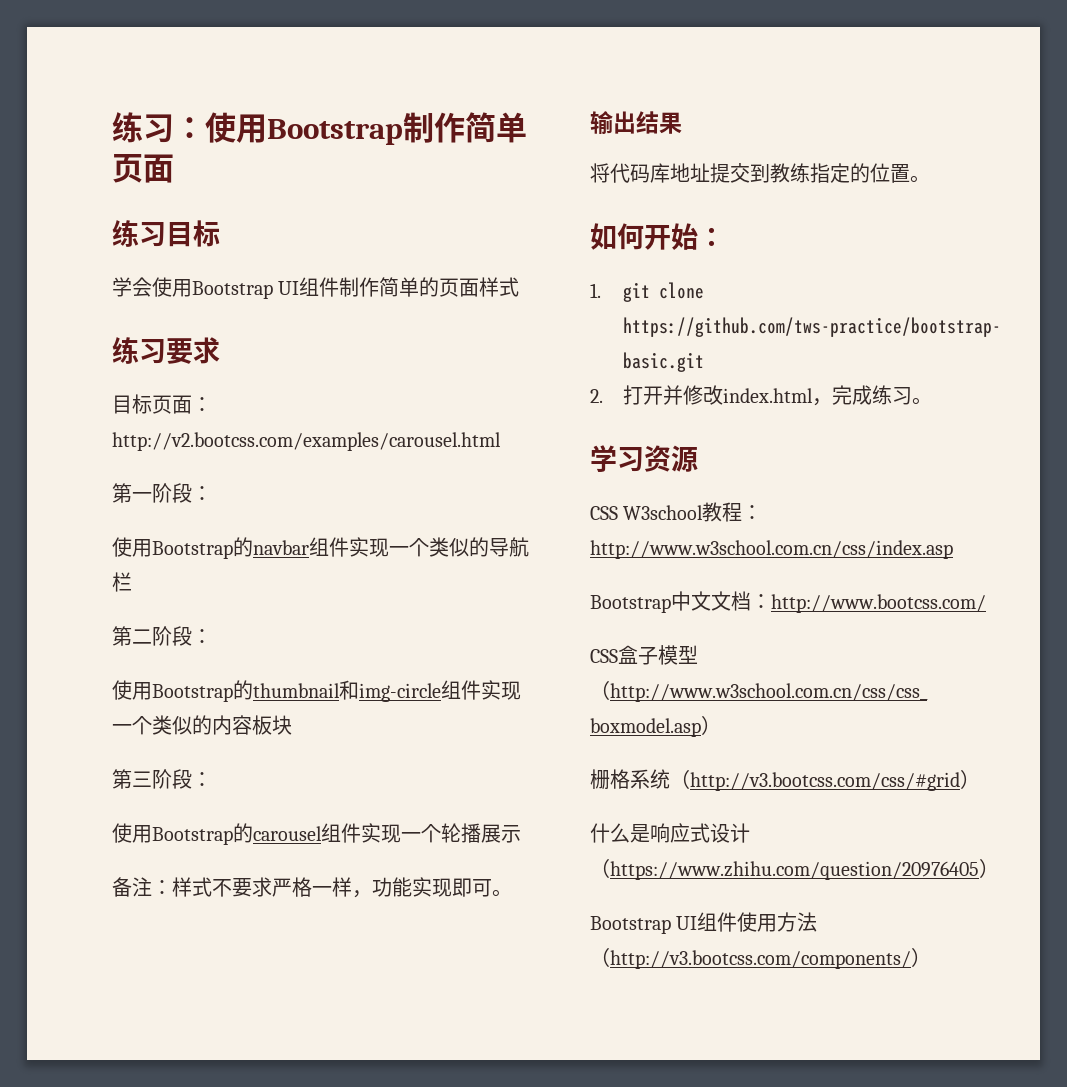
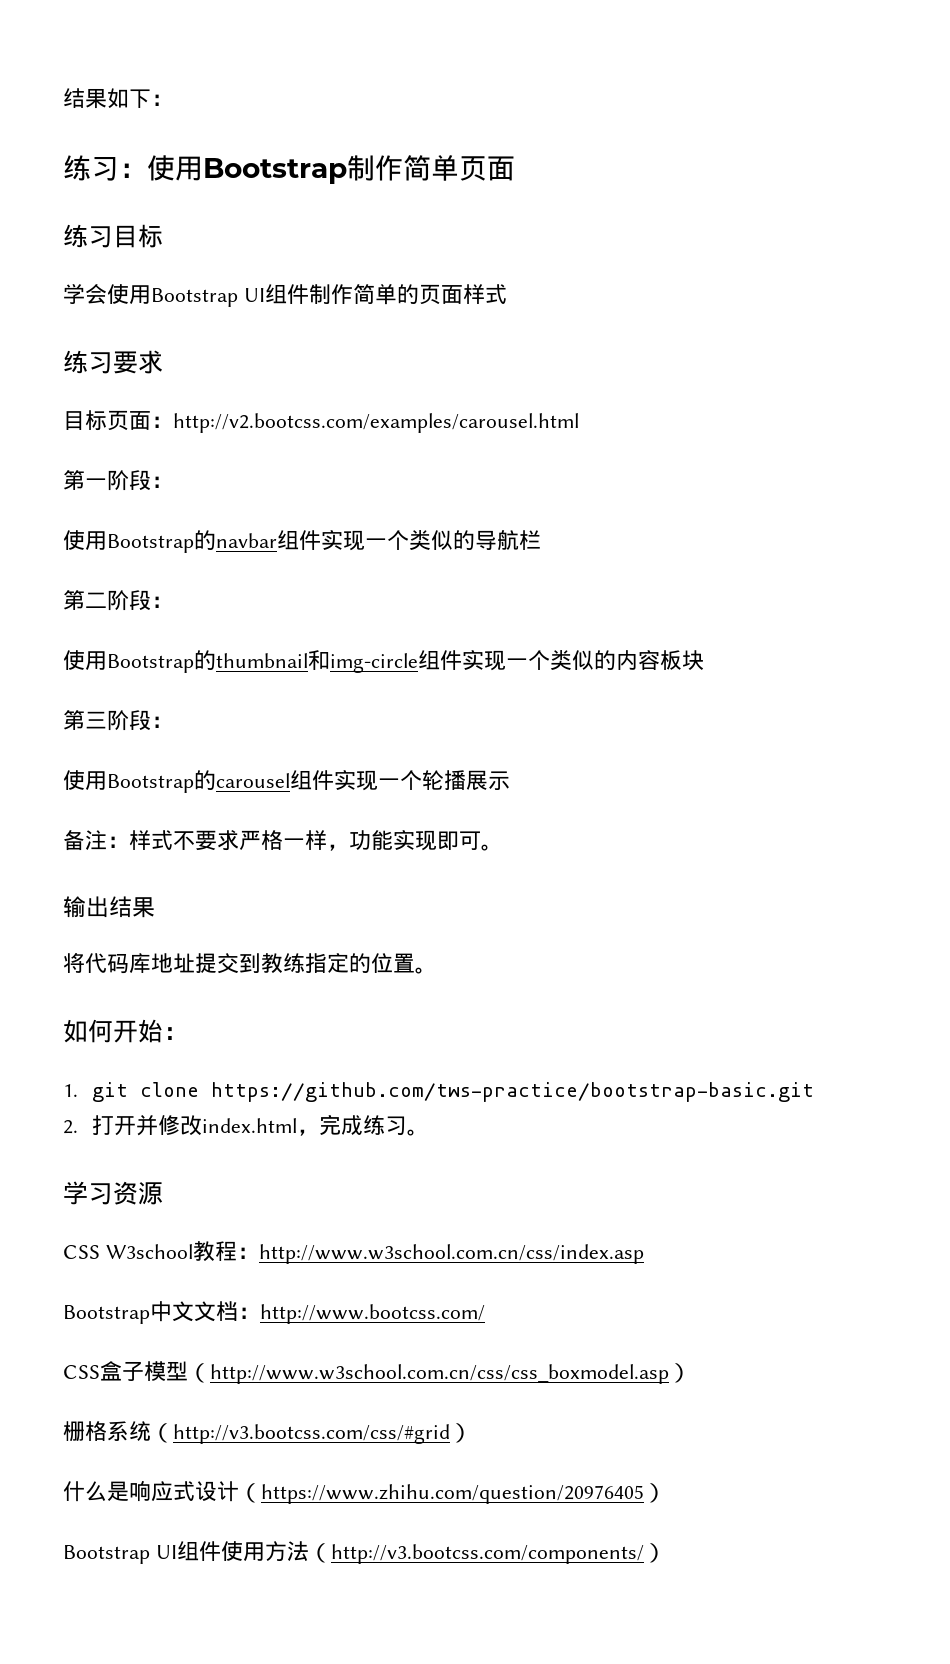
(112, 127) none -> [63,88,173,109] 结果如下： //

